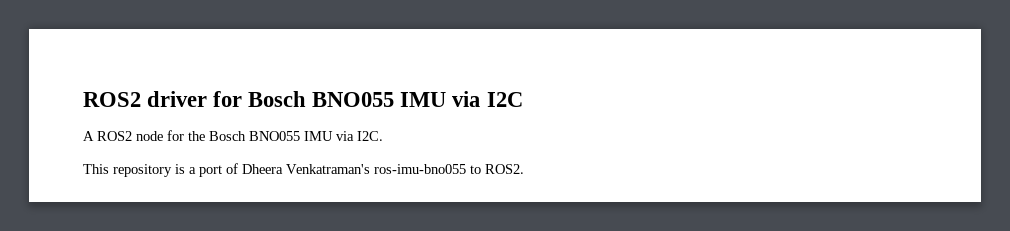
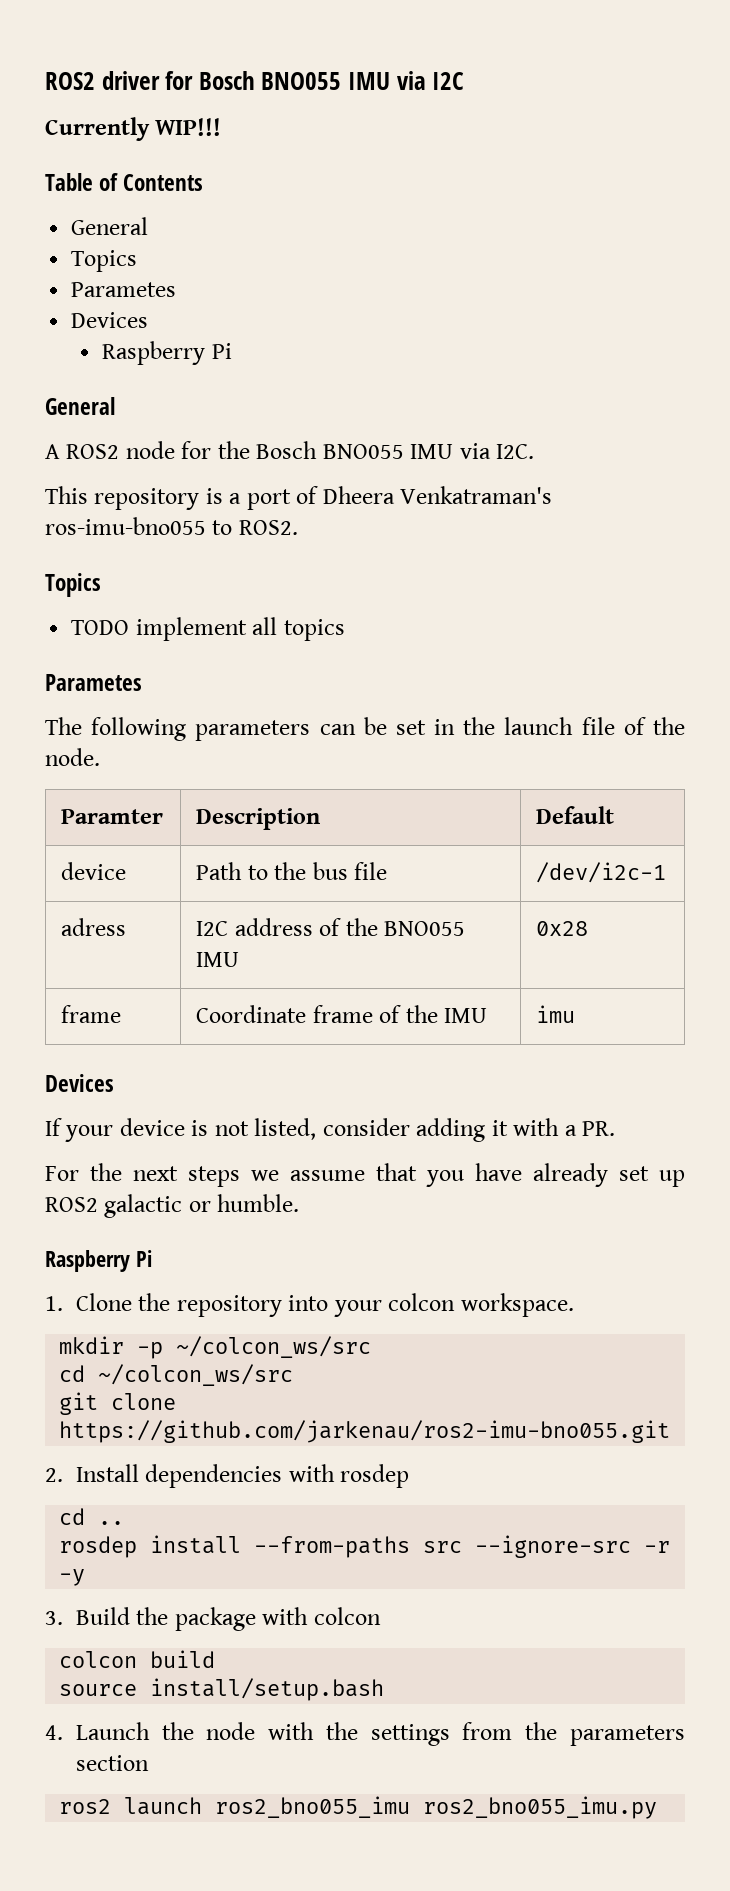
(523, 99) none -> [45,117,222,141] [45,173,204,191] [71,217,149,235] [71,250,138,272] [71,282,177,297] [71,312,149,328] [102,341,232,365] [45,397,115,415] // Currently WIP!!! // Table of Contents // General // Topics // Parametes // Devices // Raspberry Pi // General
(524, 169) none -> [45,573,101,597] [71,617,345,641] [45,674,142,691] [45,717,685,741] [45,748,100,766] [61,809,164,824] [196,808,321,830] [536,806,615,824] [61,862,127,880] [196,862,388,880] [536,862,667,883] [61,918,127,936] [196,918,466,936] [196,952,240,967] [536,921,589,936] [61,1005,122,1023] [196,1005,488,1023] [536,1005,576,1023] [45,1074,114,1092] [45,1118,616,1142] [45,1163,685,1187] [45,1194,300,1218] [45,1250,152,1272] [45,1293,574,1317] [59,1336,372,1359] [59,1364,294,1386] [59,1392,177,1415] [59,1420,671,1443] [45,1464,410,1488] [59,1508,125,1525] [59,1535,671,1558] [59,1569,86,1586] [45,1607,381,1631] [59,1650,216,1668] [59,1678,385,1701] [45,1722,685,1746] [75,1755,149,1771] [59,1796,658,1819] // Topics // TODO implement all topics // Parametes // The following parameters can be set in the launch file of the node. // Paramter | Description | Default // device | Path to the bus file | /dev/i2c-1 // adress | I2C address of the BNO055 IMU | 0x28 // frame | Coordinate frame of the IMU | imu // Devices // If your device is not listed, consider adding it with a PR. // For the next steps we assume that you have already set up ROS2 galactic or humble. // Raspberry Pi // 1. Clone the repository into your colcon workspace. // mkdir -p ~/colcon_ws/src // cd ~/colcon_ws/src // git clone https://github.com/jarkenau/ros2-imu-bno055.git // 2. Install dependencies with rosdep // cd .. // rosdep install --from-paths src --ignore-src -r -y // 3. Build the package with colcon // colcon build // source install/setup.bash // 4. Launch the node with the settings from the parameters section // ros2 launch ros2_bno055_imu ros2_bno055_imu.py

